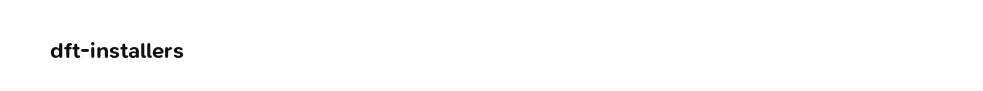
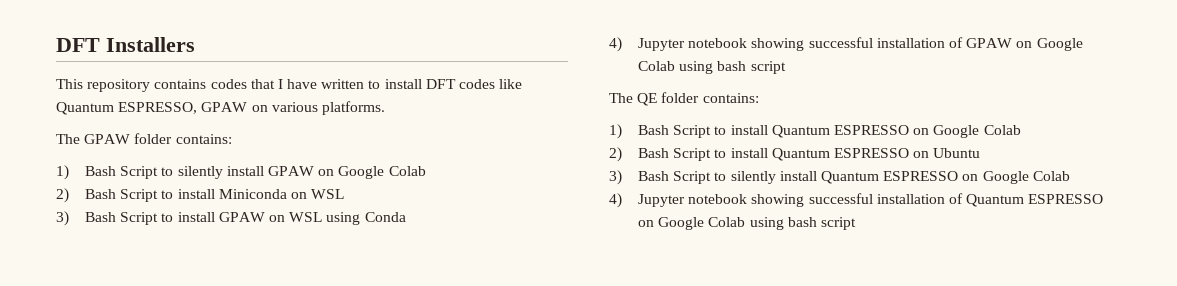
[50,42,184,59] dft-installers -> [56,37,195,52] [56,79,523,92] [56,101,385,115] [56,133,232,144] [56,165,426,180] [56,188,345,203] [56,211,406,226] [609,37,1083,52] [638,61,786,74] [609,92,759,106] [609,124,1021,139] [609,147,981,162] [609,170,1070,185] [609,193,1104,208] [638,217,857,230] DFT Installers // This repository contains codes that I have written to install DFT codes like Quantum ESPRESSO, GPAW on various platforms. // The GPAW folder contains: // 1) Bash Script to silently install GPAW on Google Colab // 2) Bash Script to install Miniconda on WSL // 3) Bash Script to install GPAW on WSL using Conda // 4) Jupyter notebook showing successful installation of GPAW on Google Colab using bash script // The QE folder contains: // 1) Bash Script to install Quantum ESPRESSO on Google Colab // 2) Bash Script to install Quantum ESPRESSO on Ubuntu // 3) Bash Script to silently install Quantum ESPRESSO on Google Colab // 4) Jupyter notebook showing successful installation of Quantum ESPRESSO on Google Colab using bash script

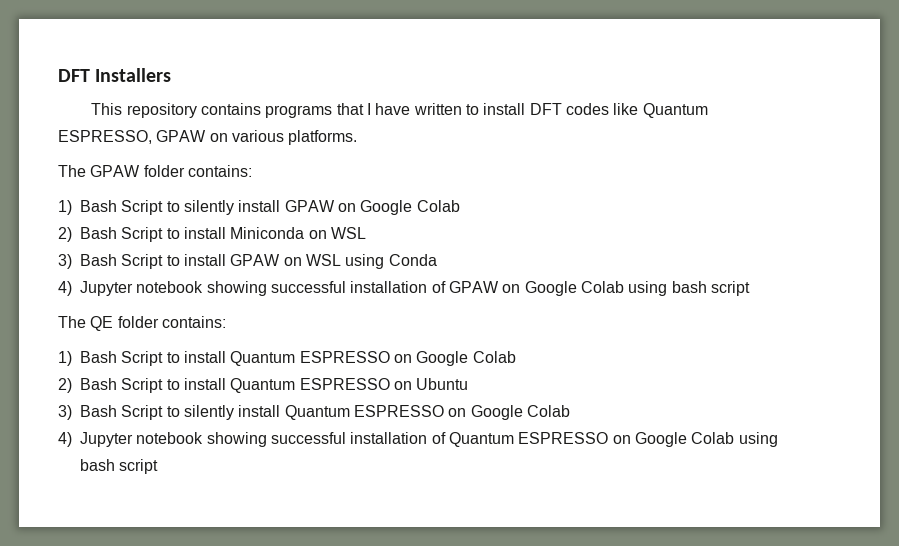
[210,79,247,89] codes -> [265,105,333,118] programs

